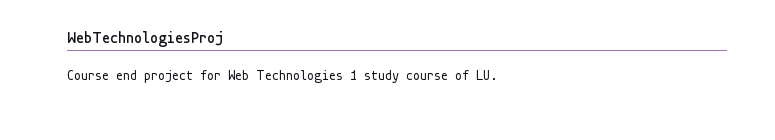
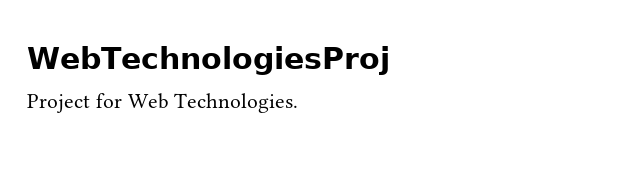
[67,70,498,83] Course end project for Web Technologies 1 study course of LU. -> [27,93,299,113] Project for Web Technologies.

